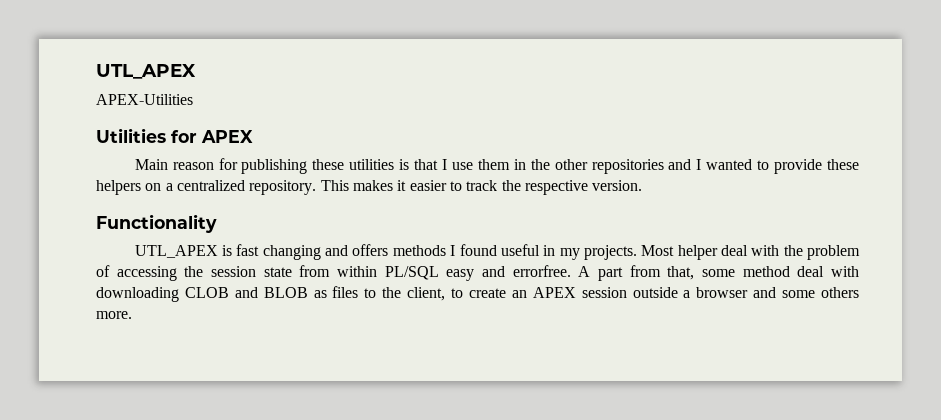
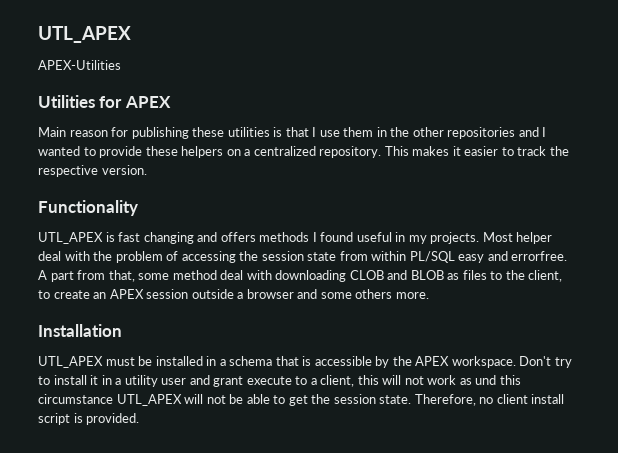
(132, 315) none -> [38,324,122,337] [38,356,572,368] [38,375,521,387] [38,394,565,406] [38,413,140,425] // Installation // UTL_APEX must be installed in a schema that is accessible by the APEX workspace. Don't try to install it in a utility user and grant execute to a client, this will not work as und this circumstance UTL_APEX will not be able to get the session state. Therefore, no client install script is provided.

